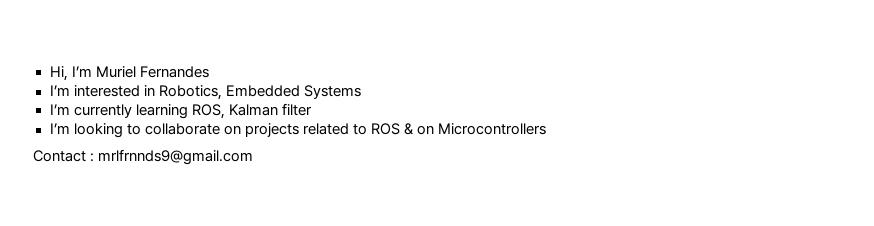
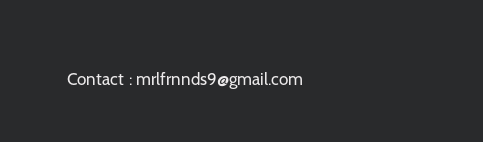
[49,66,209,81] [49,85,361,100] [49,103,312,119] [49,123,547,138] Hi, I’m Muriel Fernandes // I’m interested in Robotics, Embedded Systems // I’m currently learning ROS, Kalman filter // I’m looking to collaborate on projects related to ROS & on Microcontrollers // -> (67, 79) none

